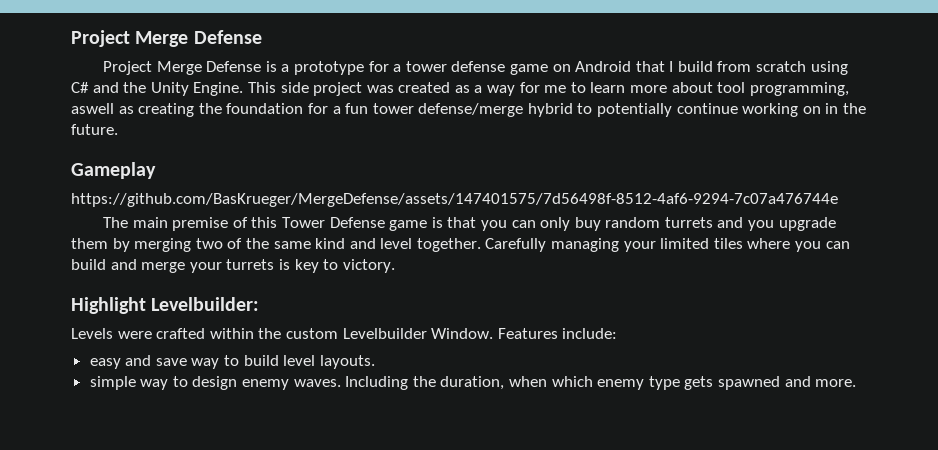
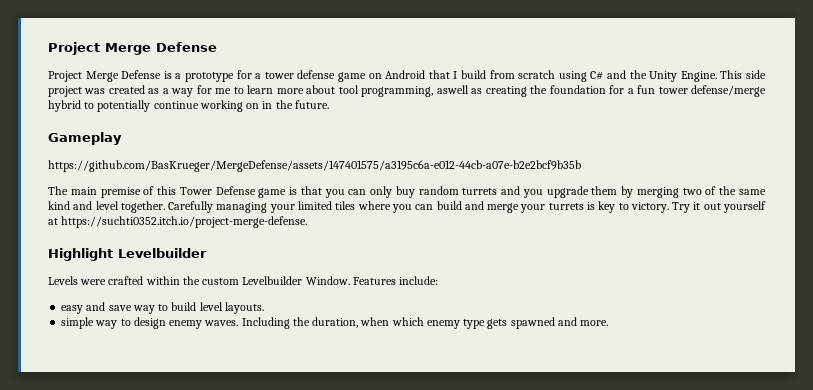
[71,193,838,207] https://github.com/BasKrueger/MergeDefense/assets/147401575/7d56498f-8512-4af6-9294-7c07a476744e -> [48,160,581,172] https://github.com/BasKrueger/MergeDefense/assets/147401575/a3195c6a-e012-44cb-a07e-b2e2bcf9b35b
(395, 266) none -> [672,201,766,213] [48,216,308,228] Try it out yourself at https://suchti0352.itch.io/project-merge-defense.
[151,297,260,311] Levelbuilder: -> [118,248,207,258] Levelbuilder

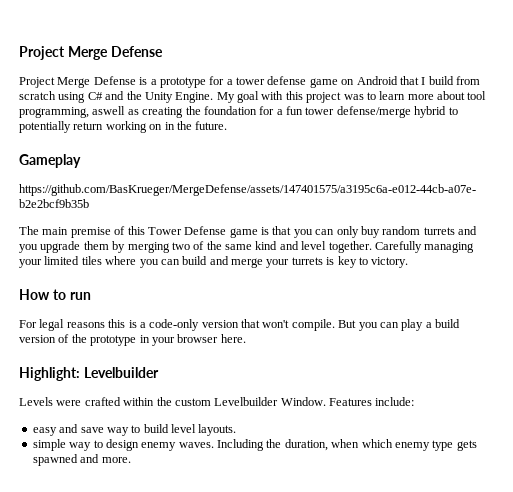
[720,70,767,79] [48,85,232,97] This side project was created as a way for me -> [216,91,364,103] My goal with this project was
[153,101,199,109] continue -> [73,122,104,130] return
[672,201,766,213] [48,216,308,228] [48,248,113,261] Try it out yourself at https://suchti0352.itch.io/project-merge-defense. // Highlight -> [19,289,91,300] [19,319,460,331] [19,334,246,346] [19,367,80,381] // How to run // For legal reasons this is a code-only version that won't compile. But you can play a build version of the prototype in your browser here. // Highlight:

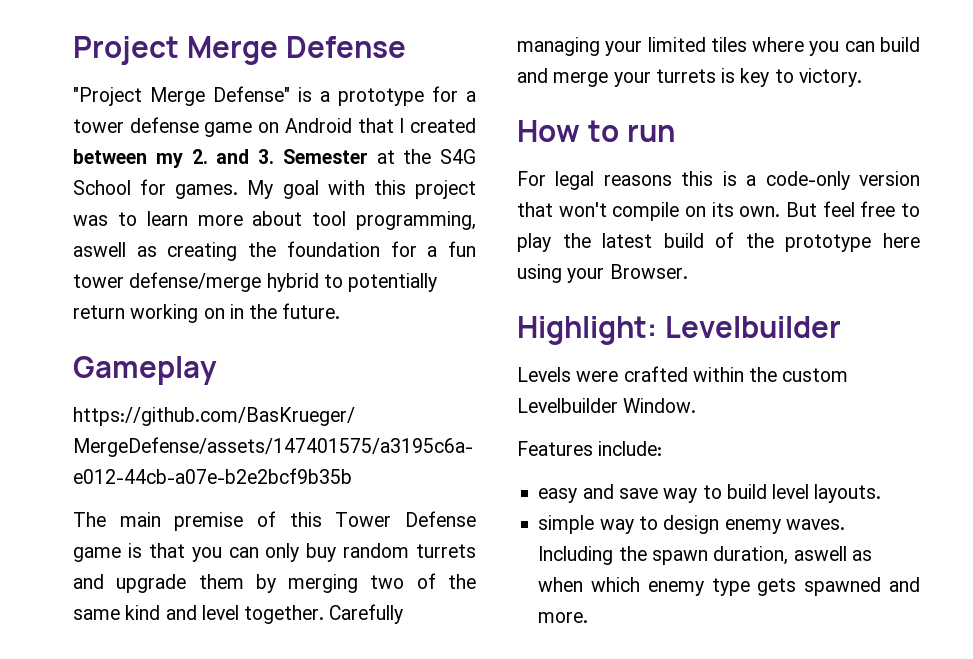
[19,76,136,88] Project Merge Defense -> [73,86,290,106] "Project Merge Defense"
[428,76,480,85] [19,91,214,103] build from scratch using C# and the Unity Engine. -> [410,118,477,133] [73,149,476,168] [73,179,239,199] created between my 2. and 3. Semester at the S4G School for games.
[19,244,38,253] you -> (104, 581) none
[291,319,460,331] [19,334,246,346] compile. But you can play a build version of the prototype in your browser here. -> [612,201,920,221] [517,232,920,252] [517,264,688,283] compile on its own. But feel free to play the latest build of the prototype here using your Browser.
(326, 401) none -> (697, 405) //
[284,439,328,451] duration, -> [651,546,872,565] spawn duration, aswell as

